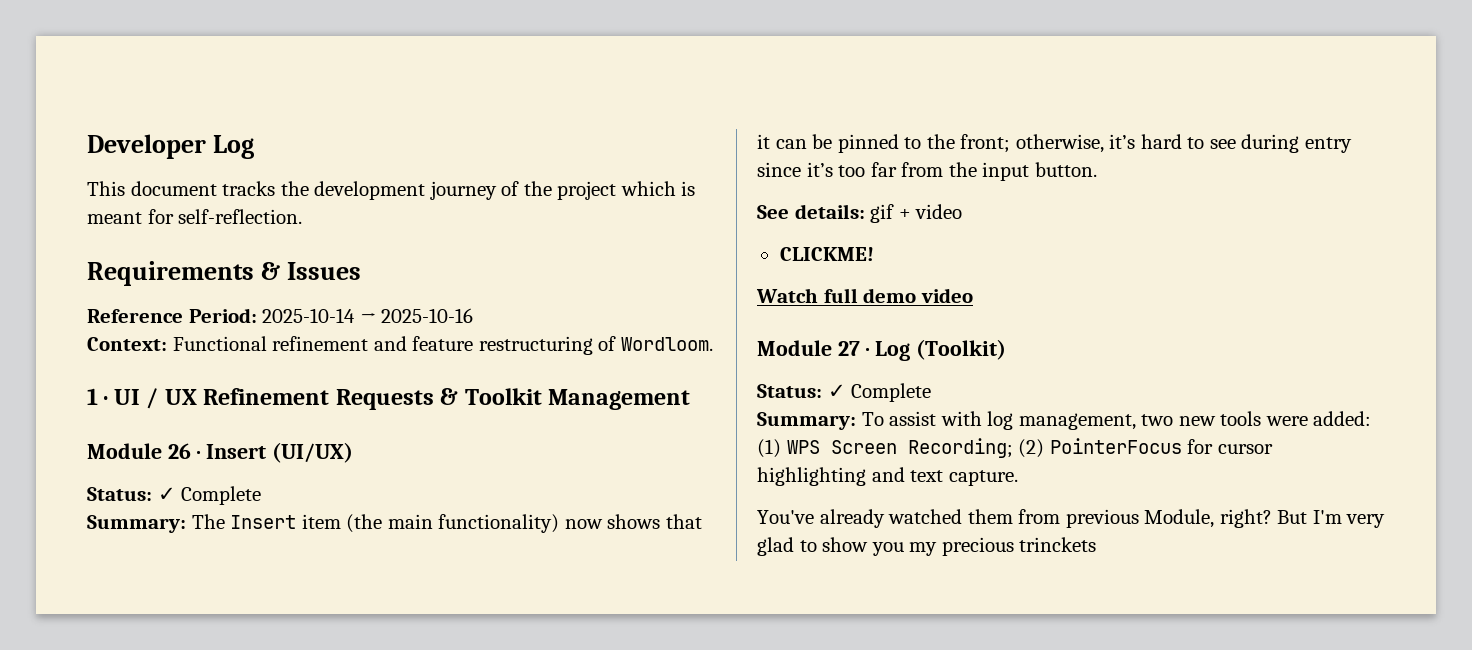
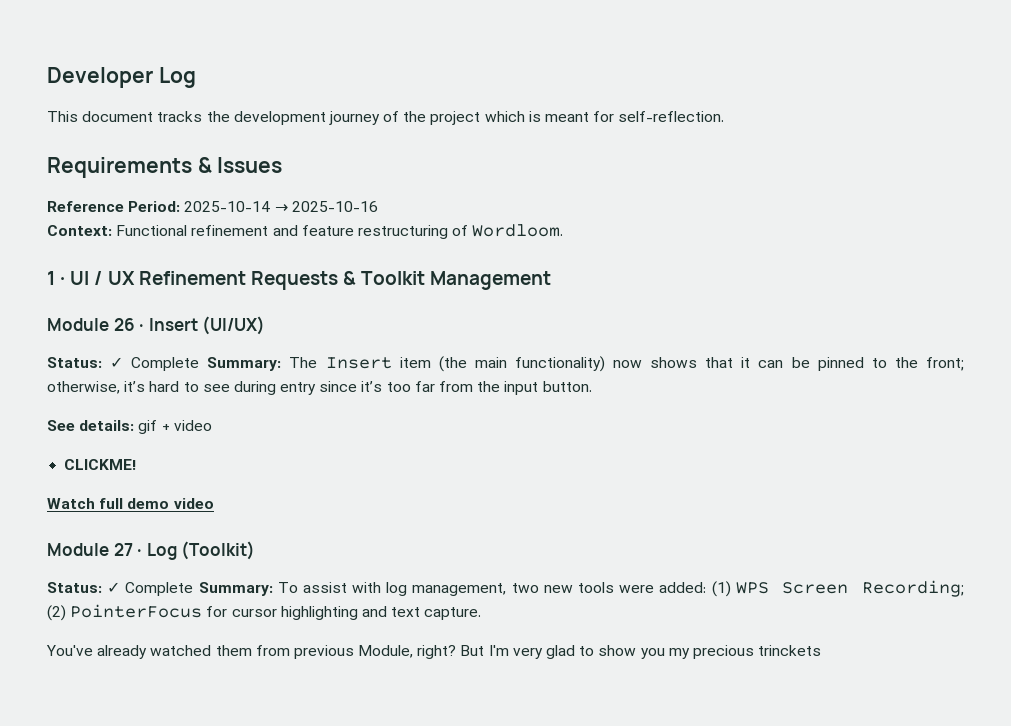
(262, 495) // -> (200, 364) none
(932, 392) // -> (194, 589) none

